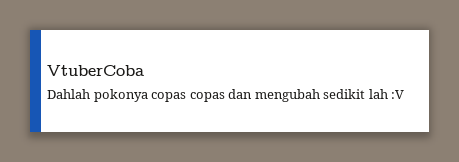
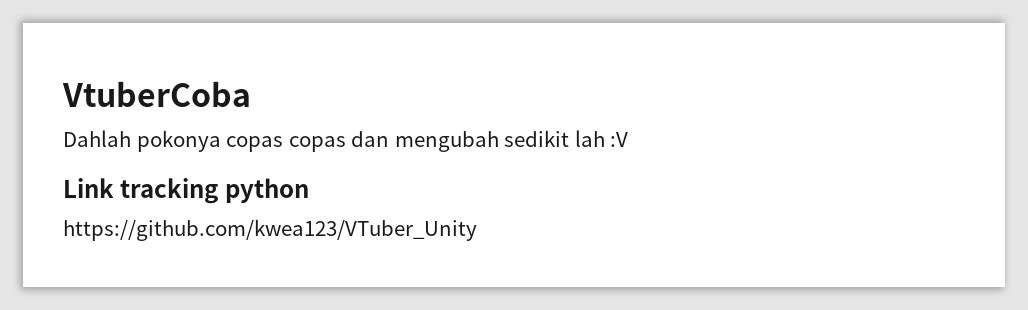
(405, 94) none -> [63,178,309,204] [63,219,477,241] // Link tracking python // https://github.com/kwea123/VTuber_Unity

